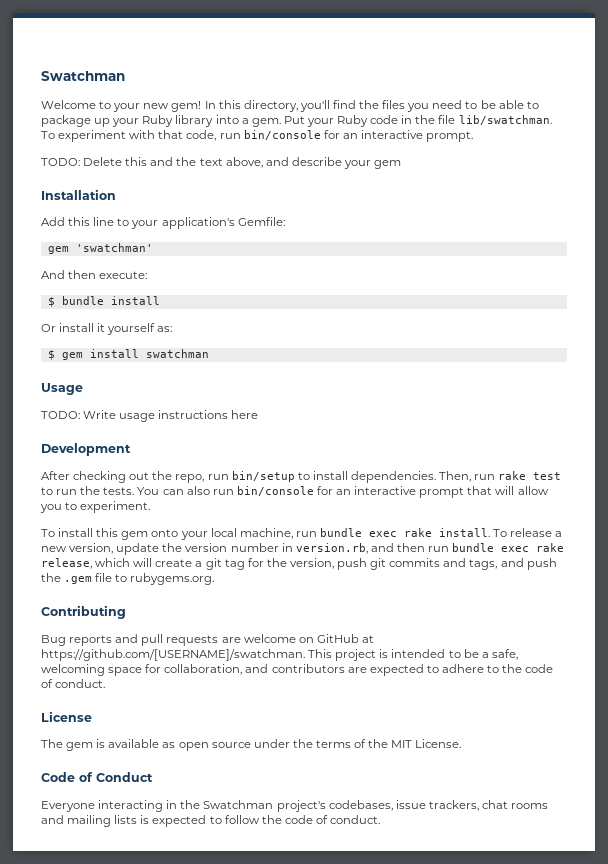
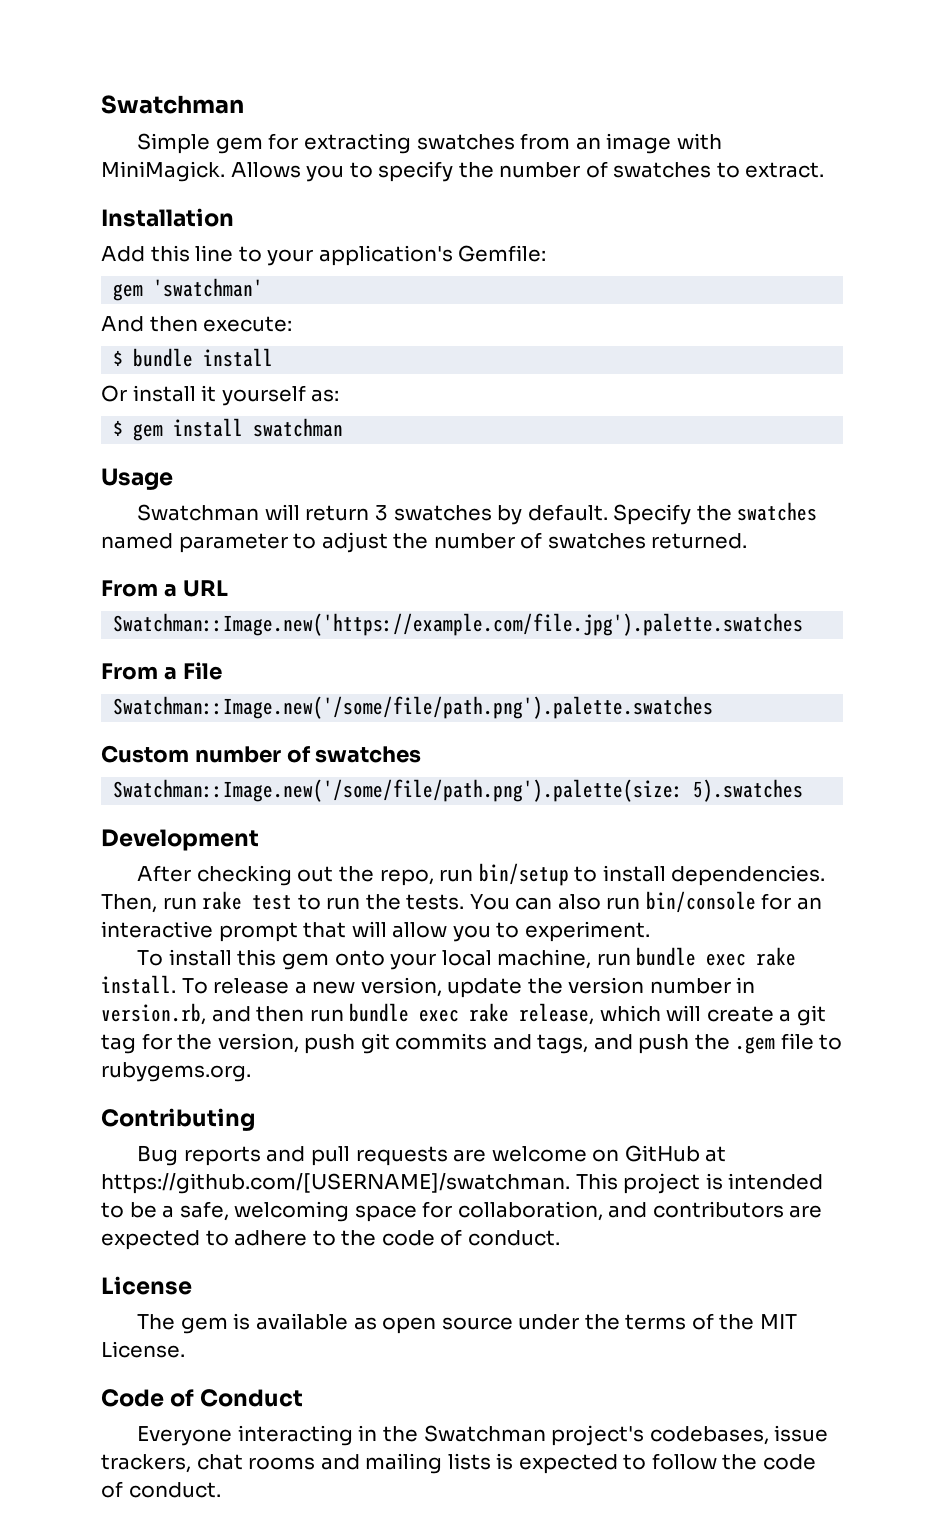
[41,100,539,112] [41,115,552,127] [41,130,474,142] [41,157,402,169] Welcome to your new gem! In this directory, you'll find the files you need to be able to package up your Ruby library into a gem. Put your Ruby code in the file lib/swatchman. To experiment with that code, run bin/console for an interactive prompt. // TODO: Delete this and the text above, and describe your gem -> [137,133,722,154] [101,161,825,182] Simple gem for extracting swatches from an image with MiniMagick. Allows you to specify the number of swatches to extract.
[41,410,259,422] TODO: Write usage instructions here -> [137,502,818,525] [101,532,748,553] [101,580,228,597] [113,613,804,636] [101,662,222,680] [113,696,714,719] [101,745,422,763] [113,779,804,802] Swatchman will return 3 swatches by default. Specify the swatches named parameter to adjust the number of swatches returned. // From a URL // Swatchman::Image.new('https://example.com/file.jpg').palette.swatches // From a File // Swatchman::Image.new('/some/file/path.png').palette.swatches // Custom number of swatches // Swatchman::Image.new('/some/file/path.png').palette(size: 5).swatches

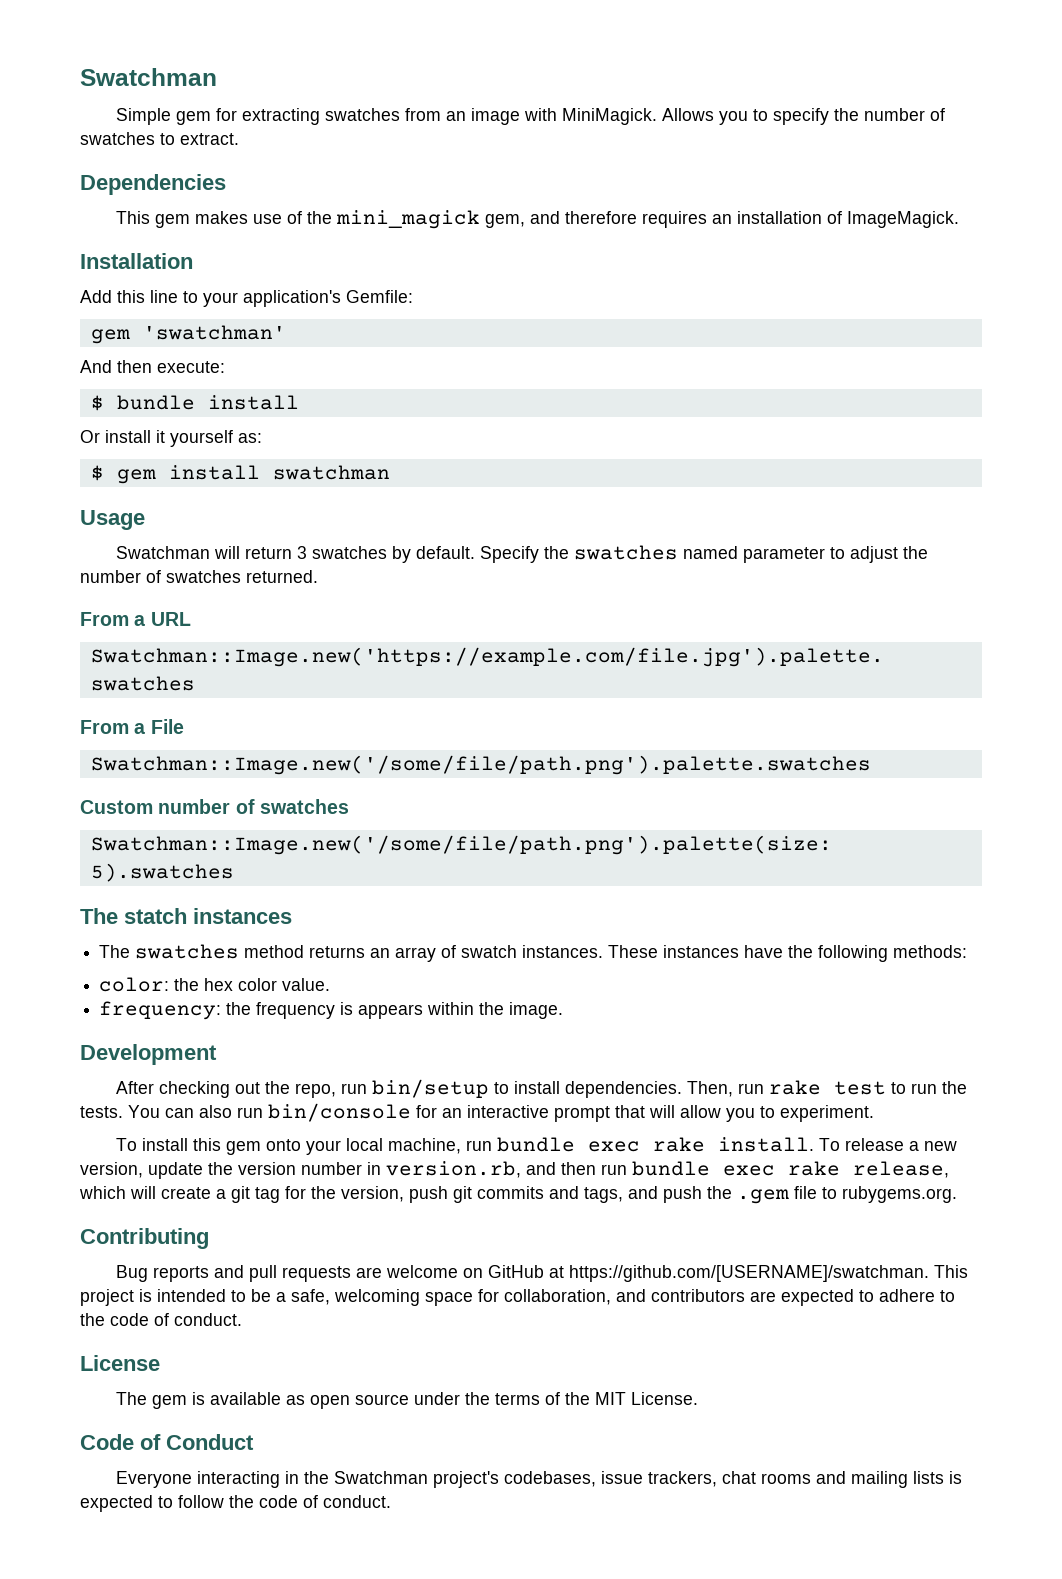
(825, 170) none -> [80,174,226,195] [115,210,959,229] // Dependencies // This gem makes use of the mini_magick gem, and therefore requires an installation of ImageMagick.
(804, 790) none -> [80,908,292,924] [99,944,968,962] [99,977,331,992] [99,1001,564,1020] // The statch instances // The swatches method returns an array of swatch instances. These instances have the following methods: // color: the hex color value. // frequency: the frequency is appears within the image.

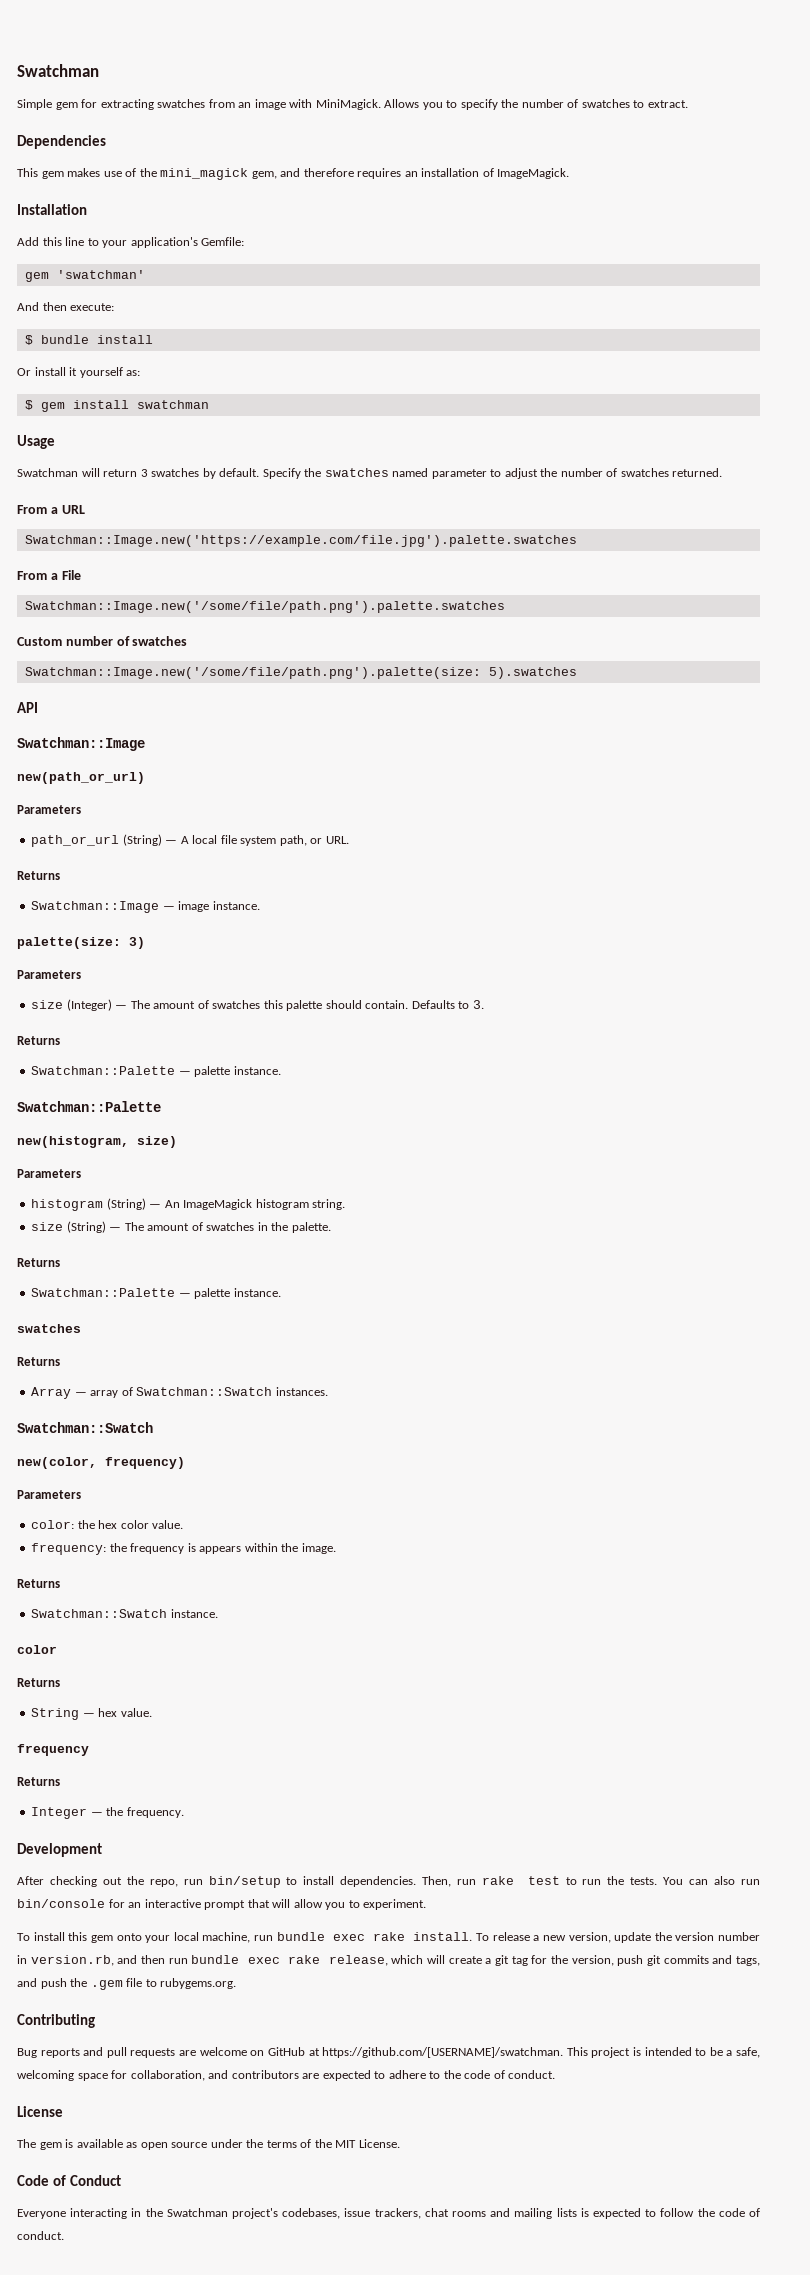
[80,908,292,924] [99,944,391,959] The statch instances // The swatches method returns an -> [17,702,38,713] [17,737,145,751] [17,772,145,784] [17,805,81,814] [31,834,349,847] [17,871,60,880] [31,901,260,913] [17,937,145,949] [17,970,81,979] [31,999,484,1011] [17,1036,60,1045] [31,1066,281,1077] [17,1101,161,1112] [17,1136,177,1148] [17,1169,81,1178] [31,1198,346,1211] [31,1221,331,1233] [17,1258,60,1267] [31,1288,281,1299] [17,1324,81,1333] [17,1357,60,1366] [31,1387,87,1399] API // Swatchman::Image // new(path_or_url) // Parameters // path_or_url (String) — A local file system path, or URL. // Returns // Swatchman::Image — image instance. // palette(size: 3) // Parameters // size (Integer) — The amount of swatches this palette should contain. Defaults to 3. // Returns // Swatchman::Palette — palette instance. // Swatchman::Palette // new(histogram, size) // Parameters // histogram (String) — An ImageMagick histogram string. // size (String) — The amount of swatches in the palette. // Returns // Swatchman::Palette — palette instance. // swatches // Returns // Array —
[461,945,518,958] swatch -> [136,1387,273,1396] Swatchman::Swatch
[608,945,968,962] These instances have the following methods: -> [17,1422,153,1433] [17,1457,185,1469] [17,1490,81,1499] // Swatchman::Swatch // new(color, frequency) // Parameters
(564, 1010) none -> [17,1579,60,1588] [31,1609,218,1618] [17,1645,57,1654] [17,1678,60,1687] [31,1708,152,1720] [17,1744,89,1756] [17,1777,60,1786] [31,1807,184,1819] // Returns // Swatchman::Swatch instance. // color // Returns // String — hex value. // frequency // Returns // Integer — the frequency.

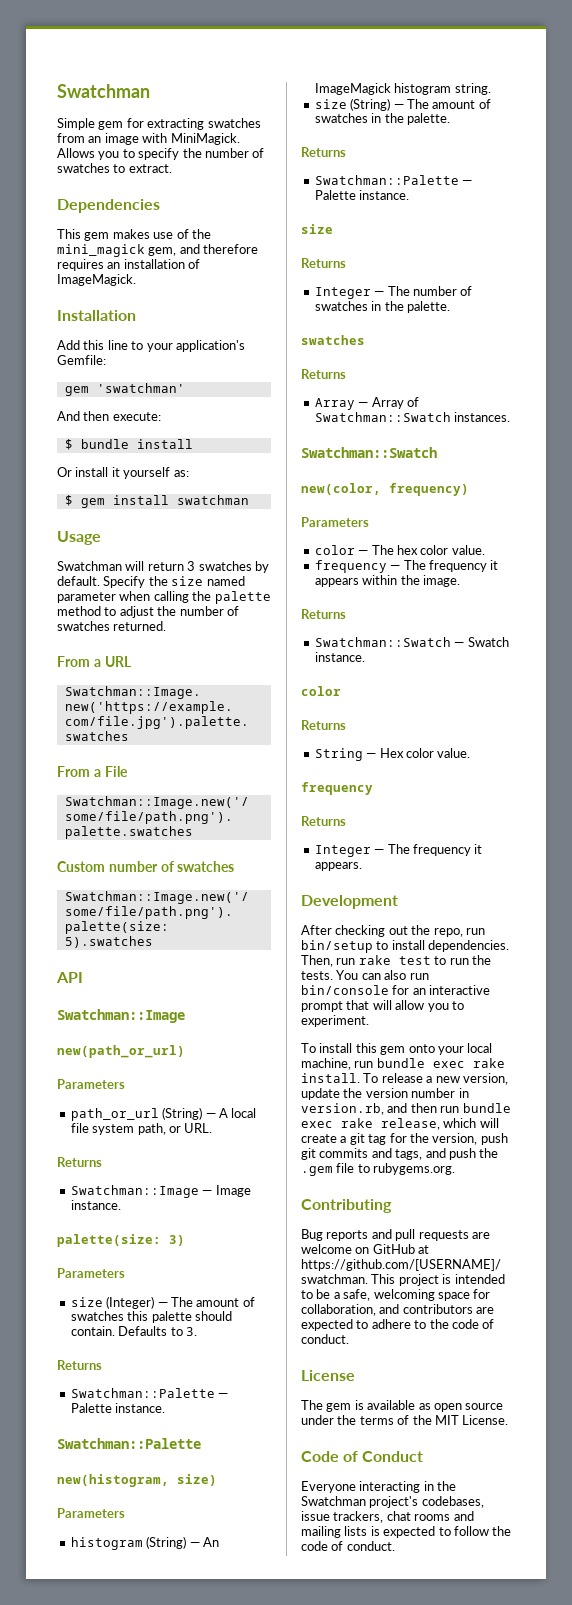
[324,468,389,477] swatches -> [171,576,204,586] size
(487, 474) none -> [119,591,271,604] [57,606,101,616] when calling the palette method
[178,901,210,912] image -> [215,1185,251,1197] Image
[194,1066,231,1077] palette -> [70,1403,112,1413] Palette
[194,1288,281,1299] palette instance. -> [314,190,410,200] [301,224,333,234] [301,258,346,268] [314,286,473,299] [314,301,450,313] Palette instance. // size // Returns // Integer — The number of swatches in the palette.
[90,1390,119,1398] array -> [371,397,404,409] Array
[31,1520,95,1529] color: the -> [314,545,394,555] color — The
[31,1543,196,1555] frequency: the frequency is -> [314,560,499,573] frequency — The frequency it
(168, 1613) none -> [454,637,509,647] — Swatch
[98,1708,118,1717] hex -> [379,748,434,758] Hex color
[106,1807,184,1818] the frequency. -> [387,844,483,856] [314,862,362,871] The frequency it appears.

